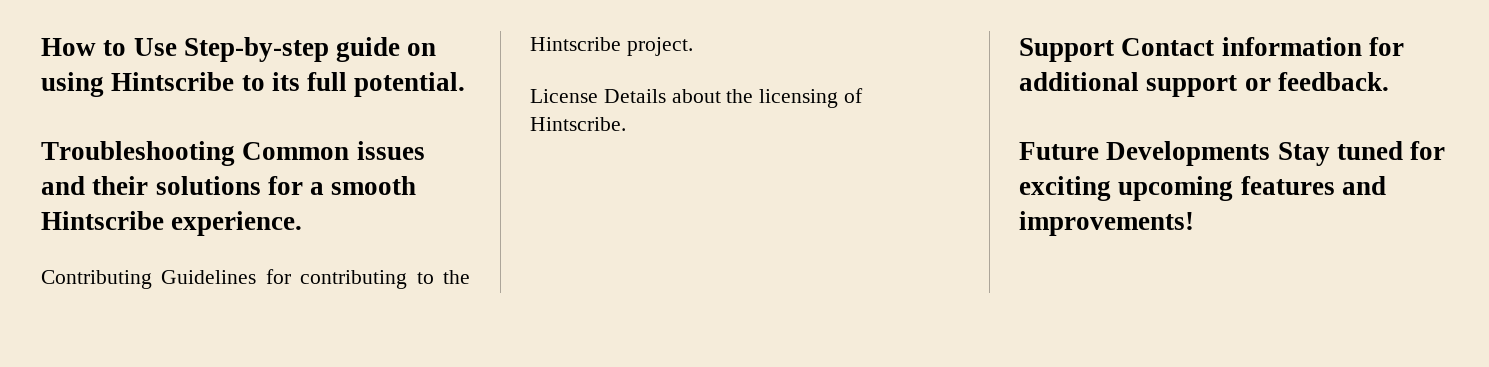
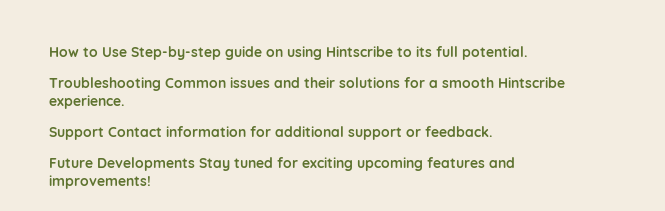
[41,269,470,289] [530,37,693,56] [530,88,864,108] [530,117,626,131] // Contributing Guidelines for contributing to the Hintscribe project. // License Details about the licensing of Hintscribe. -> (124, 102) none

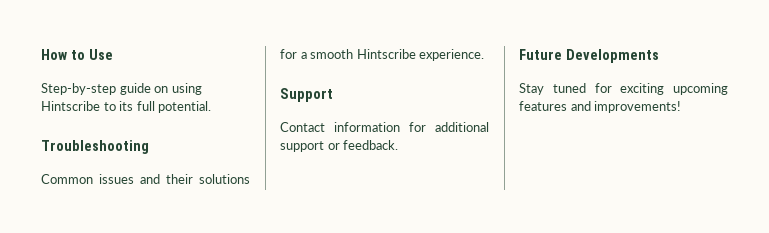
(127, 52) none -> (113, 54) //
(161, 84) none -> (149, 147) //
(104, 133) none -> (333, 95) //
(195, 164) none -> (659, 56) //

